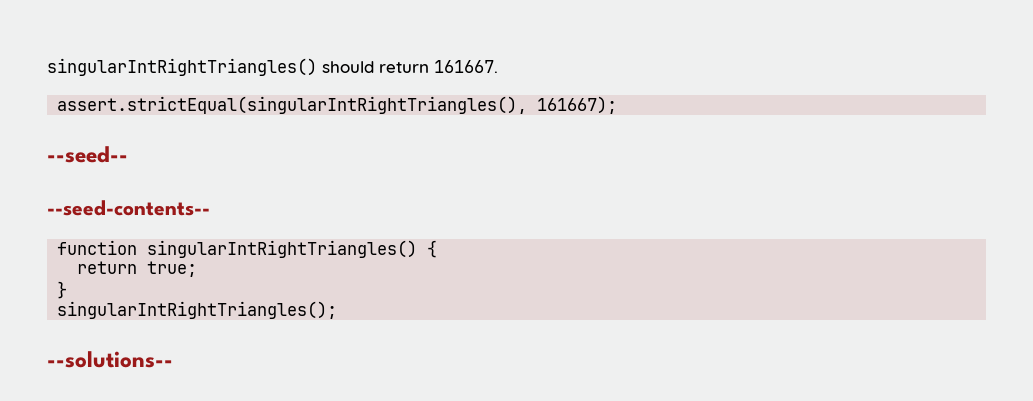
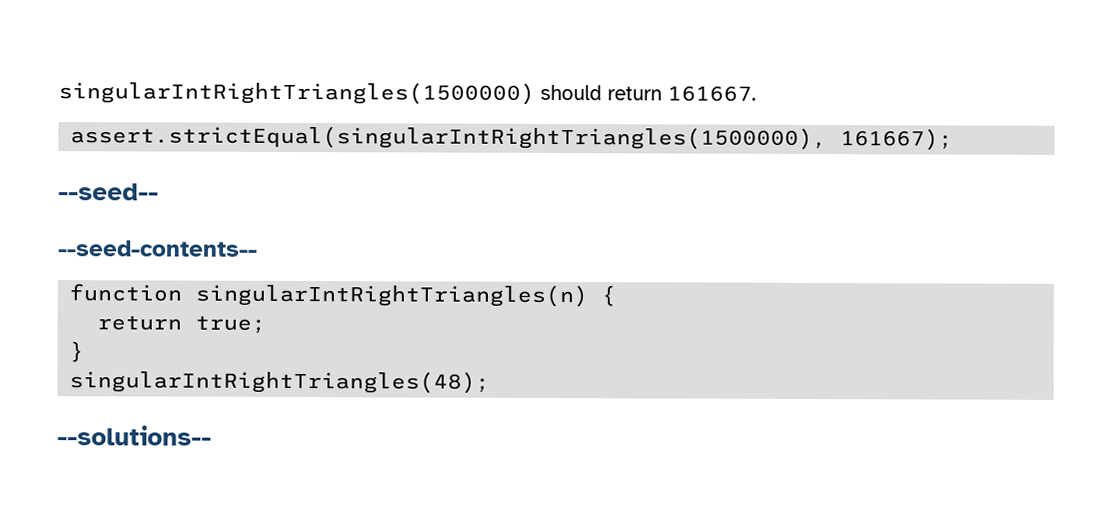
[47,58,317,76] singularIntRightTriangles() -> [58,81,535,105] singularIntRightTriangles(1500000)
[57,96,528,114] assert.strictEqual(singularIntRightTriangles(), -> [70,125,828,151] assert.strictEqual(singularIntRightTriangles(1500000),
[147,240,418,258] singularIntRightTriangles() -> [195,283,589,308] singularIntRightTriangles(n)
[57,301,338,319] singularIntRightTriangles(); -> [69,370,491,394] singularIntRightTriangles(48);

